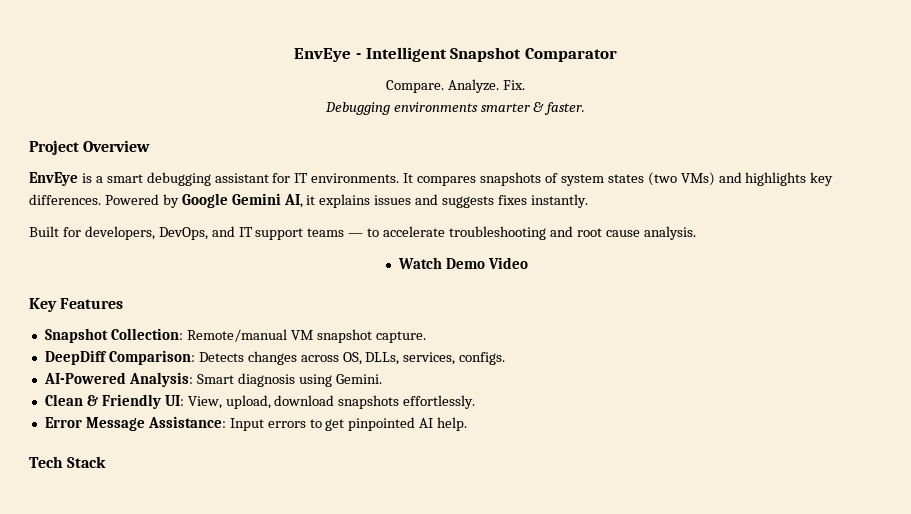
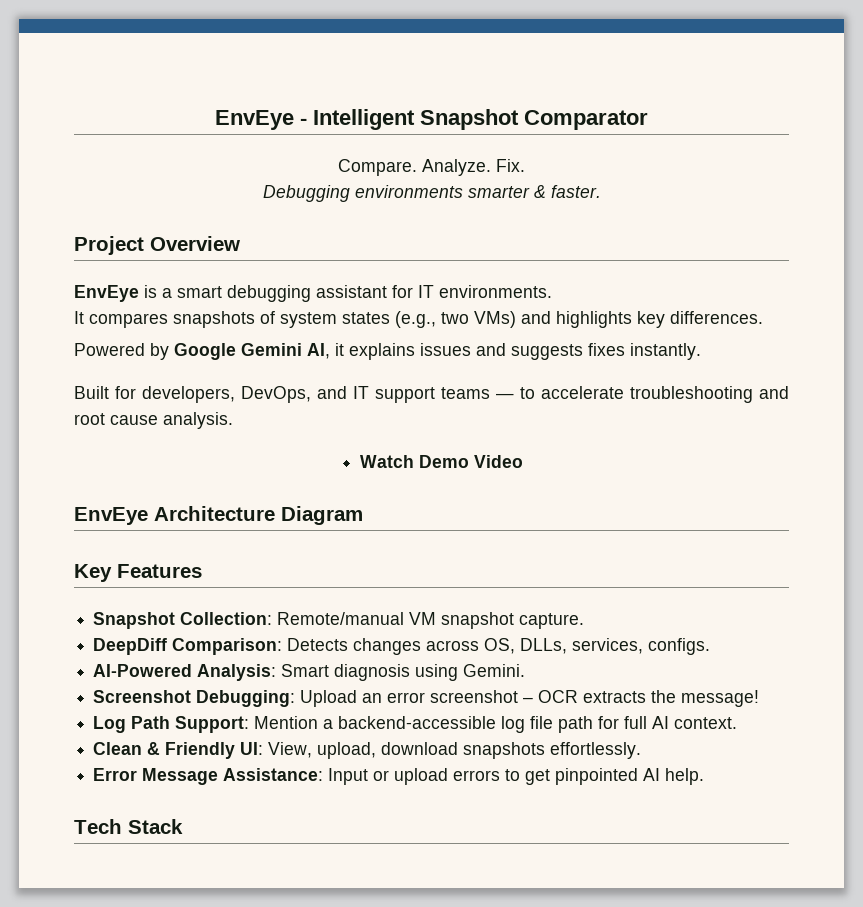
(400, 178) none -> (552, 291) //
[647,172,677,186] (two -> [395,311,469,328] (e.g., two
(101, 199) none -> (763, 317) //
(528, 263) none -> [74,506,363,525] // EnvEye Architecture Diagram
(382, 379) none -> [93,690,760,707] [93,716,738,733] // Screenshot Debugging: Upload an error screenshot – OCR extracts the message! // Log Path Support: Mention a backend-accessible log file path for full AI context.
(264, 424) none -> [373,768,449,785] or upload

